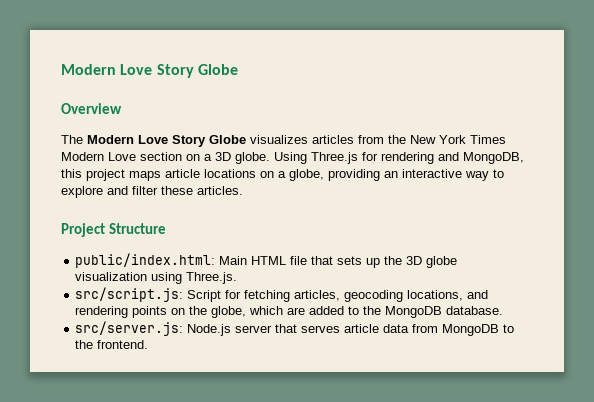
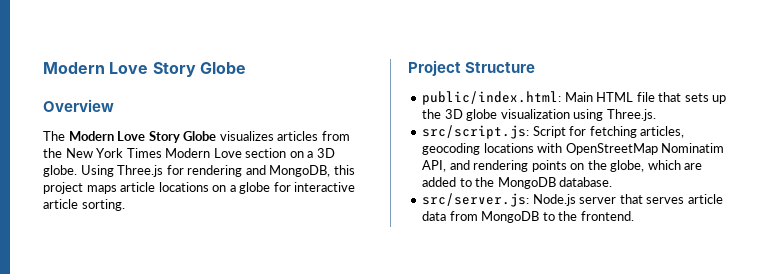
[289,169,504,181] [61,186,243,198] globe, providing an interactive way to explore and filter these articles. -> [239,182,356,194] [43,199,125,211] globe for interactive article sorting.
[407,290,464,301] locations, -> [483,143,725,155] [422,160,447,172] locations with OpenStreetMap Nominatim API,

